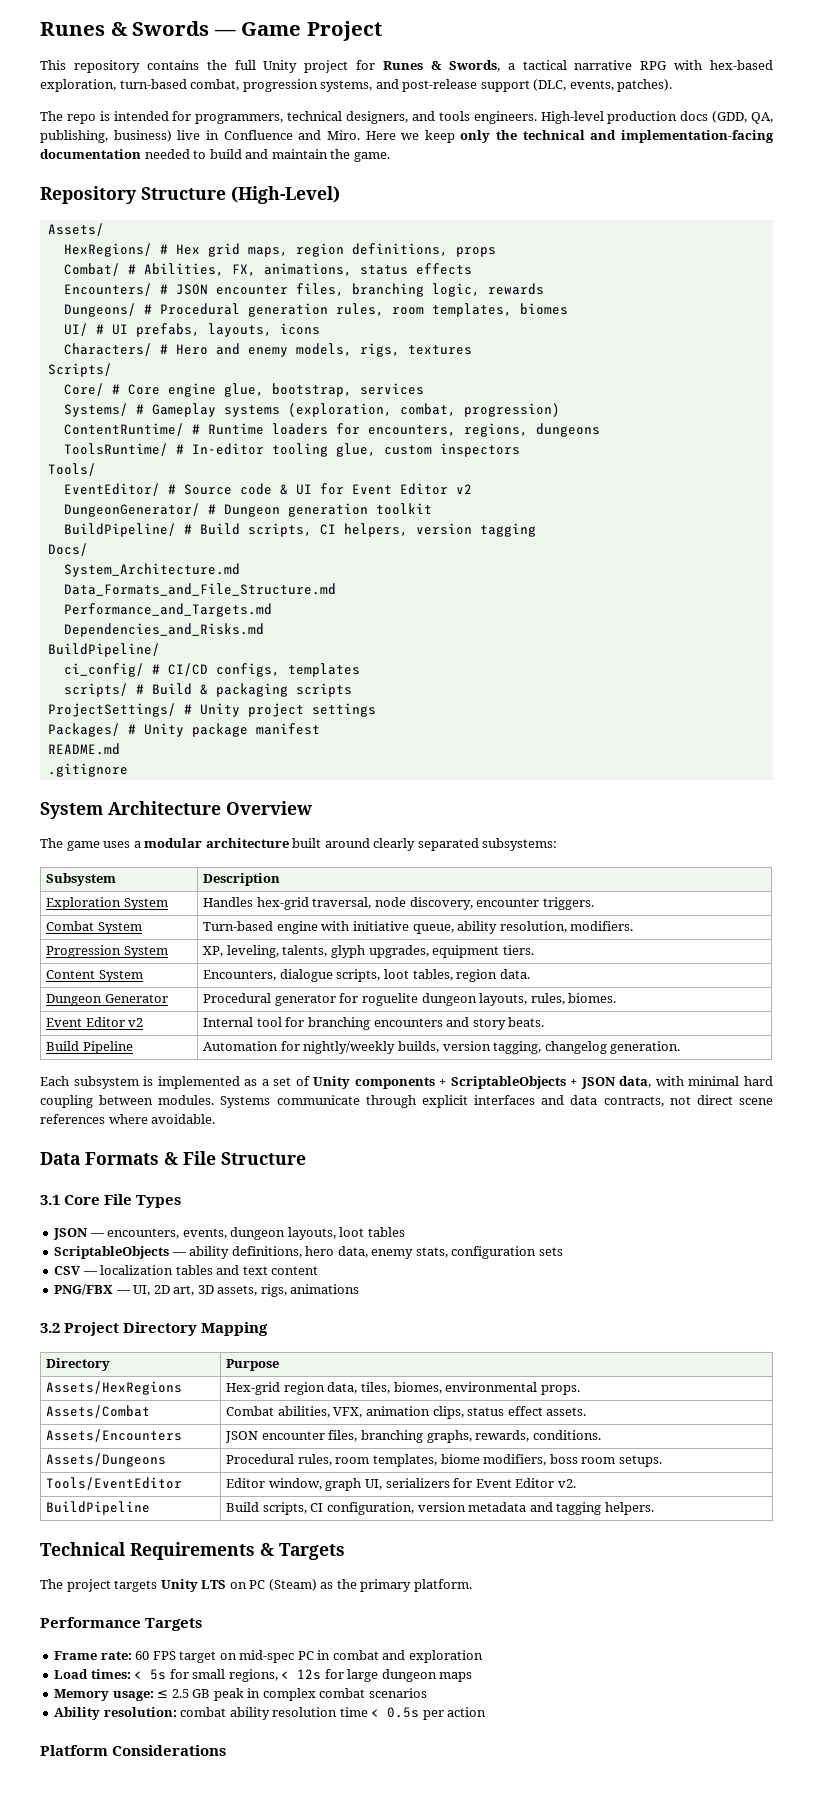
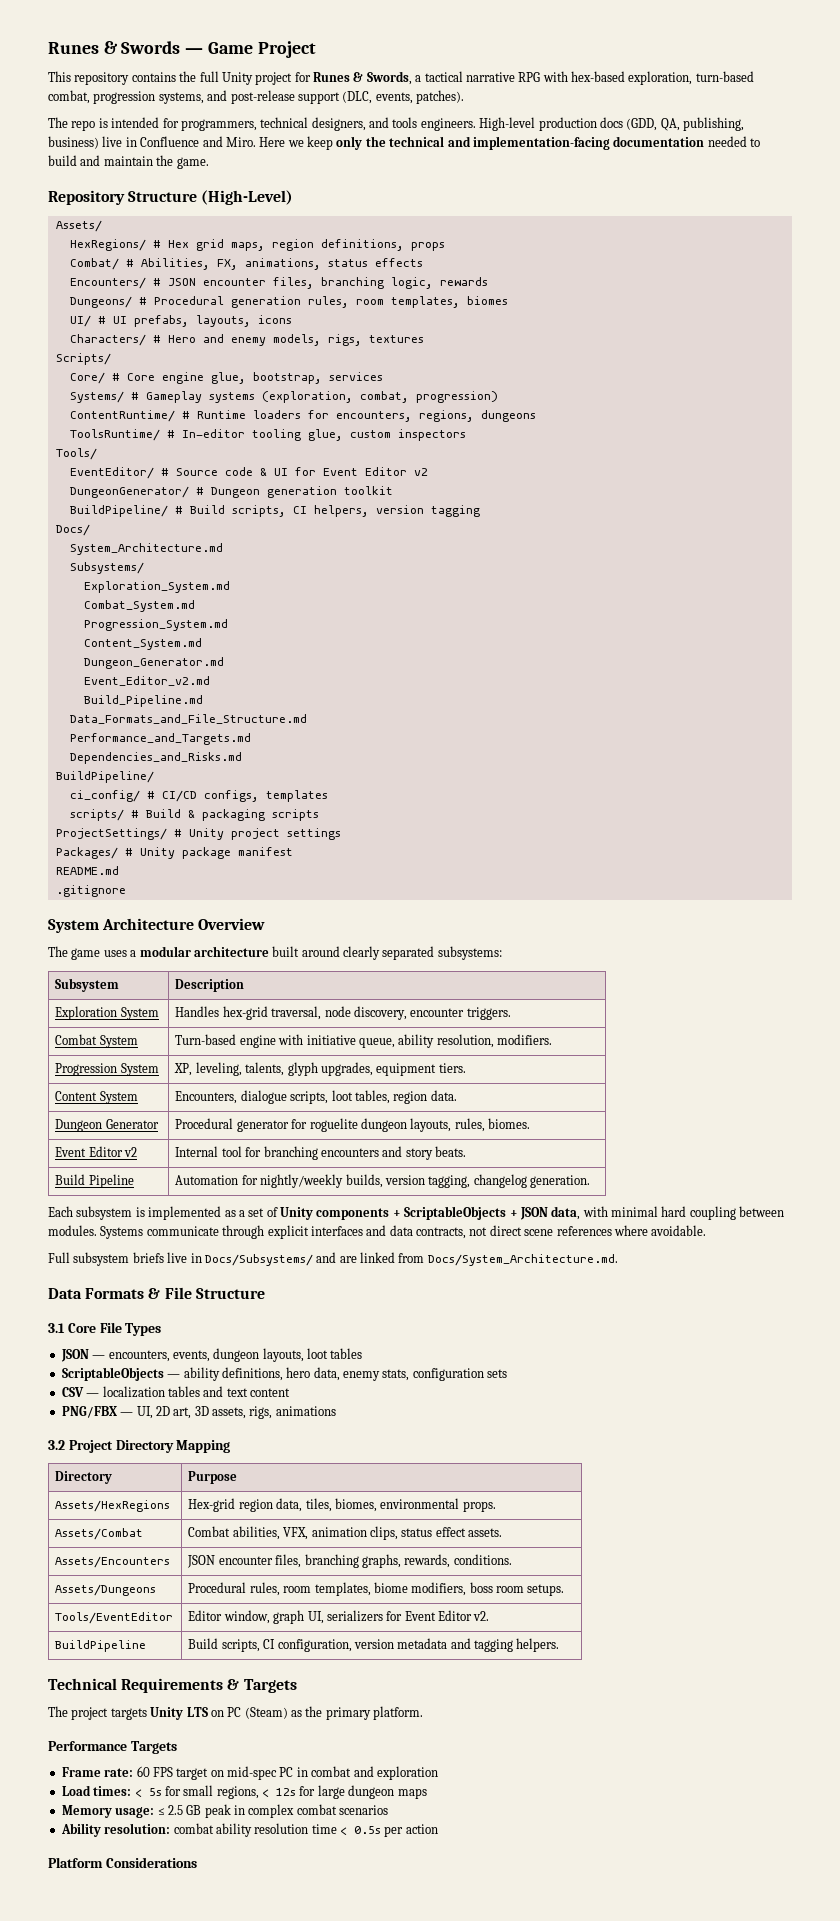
(240, 570) none -> [69,562,144,574] [83,581,230,593] [83,600,195,612] [83,619,228,631] [83,638,202,650] [83,657,224,669] [83,676,210,686] [83,695,203,707] // Subsystems/ // Exploration_System.md // Combat_System.md // Progression_System.md // Content_System.md // Dungeon_Generator.md // Event_Editor_v2.md // Build_Pipeline.md
(216, 1119) none -> [48,1252,618,1266] // Full subsystem briefs live in Docs/Subsystems/ and are linked from Docs/System_Architecture.md.

